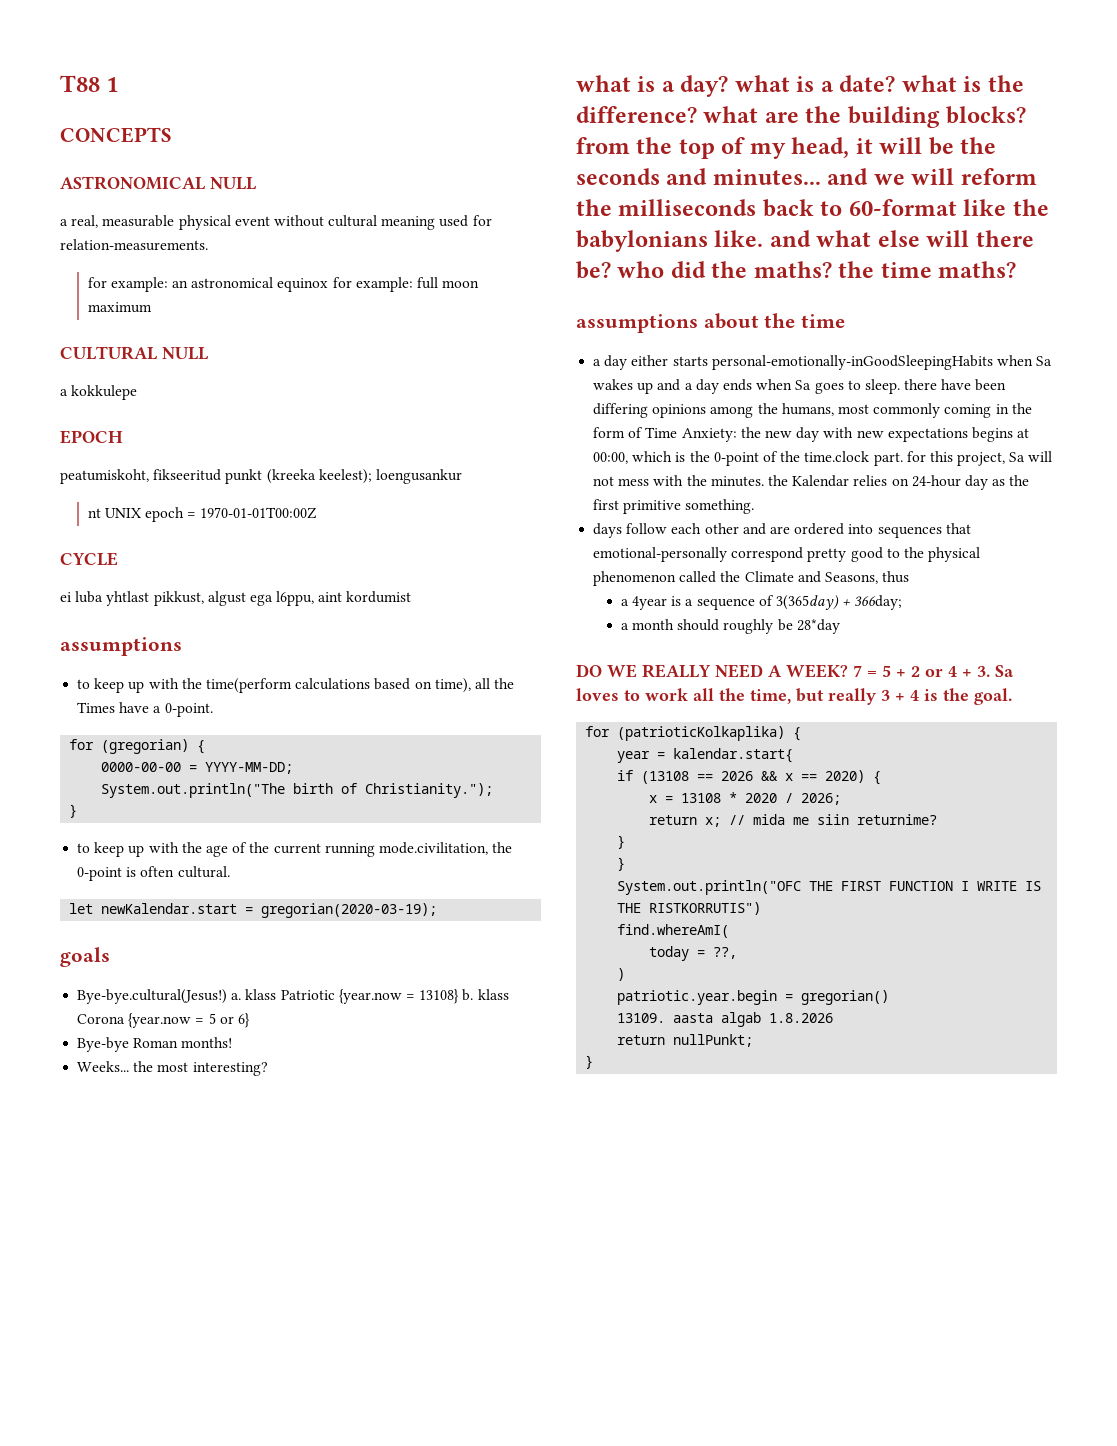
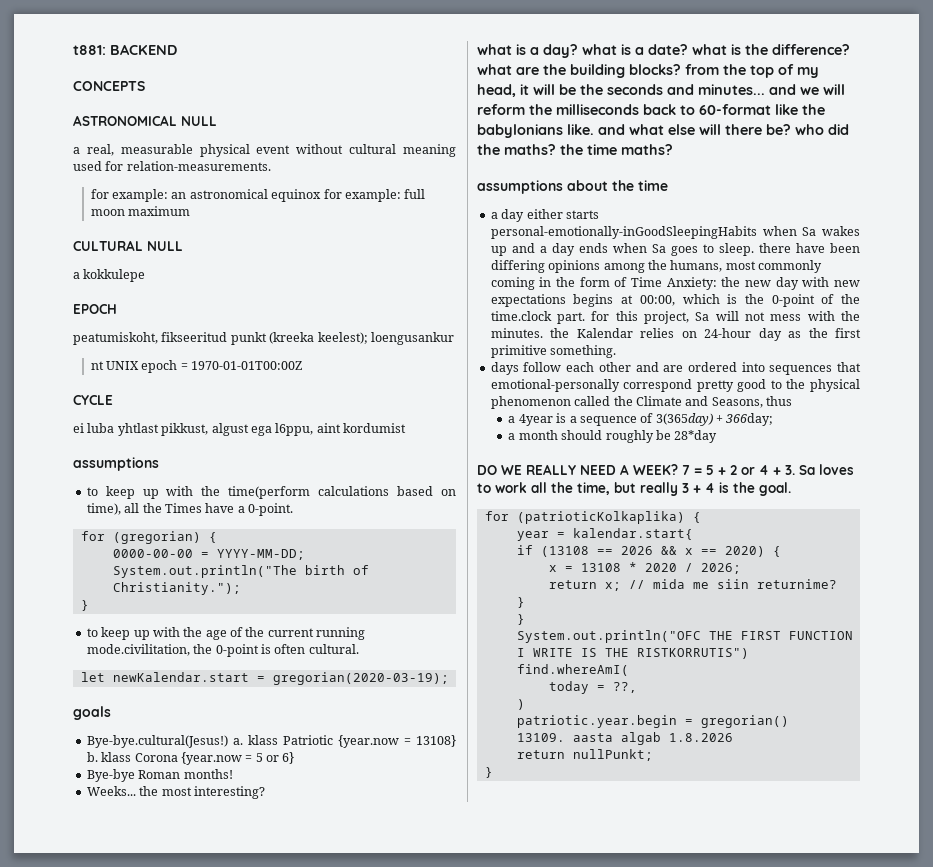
[60,75,119,92] T88 1 -> [73,44,177,55] t881: BACKEND

